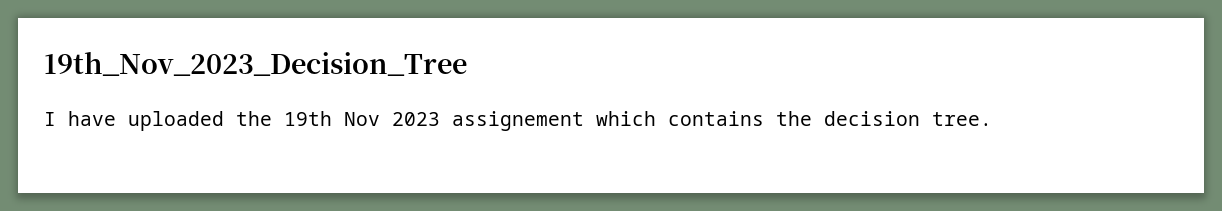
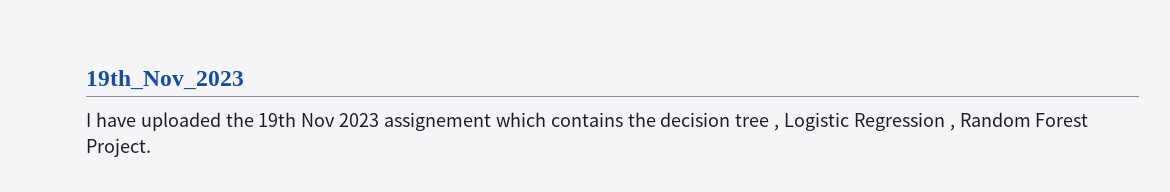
[44,51,467,76] 19th_Nov_2023_Decision_Tree -> [86,70,244,90] 19th_Nov_2023
[932,112,992,126] tree. -> [735,112,1089,131] [86,138,151,157] tree , Logistic Regression , Random Forest Project.

